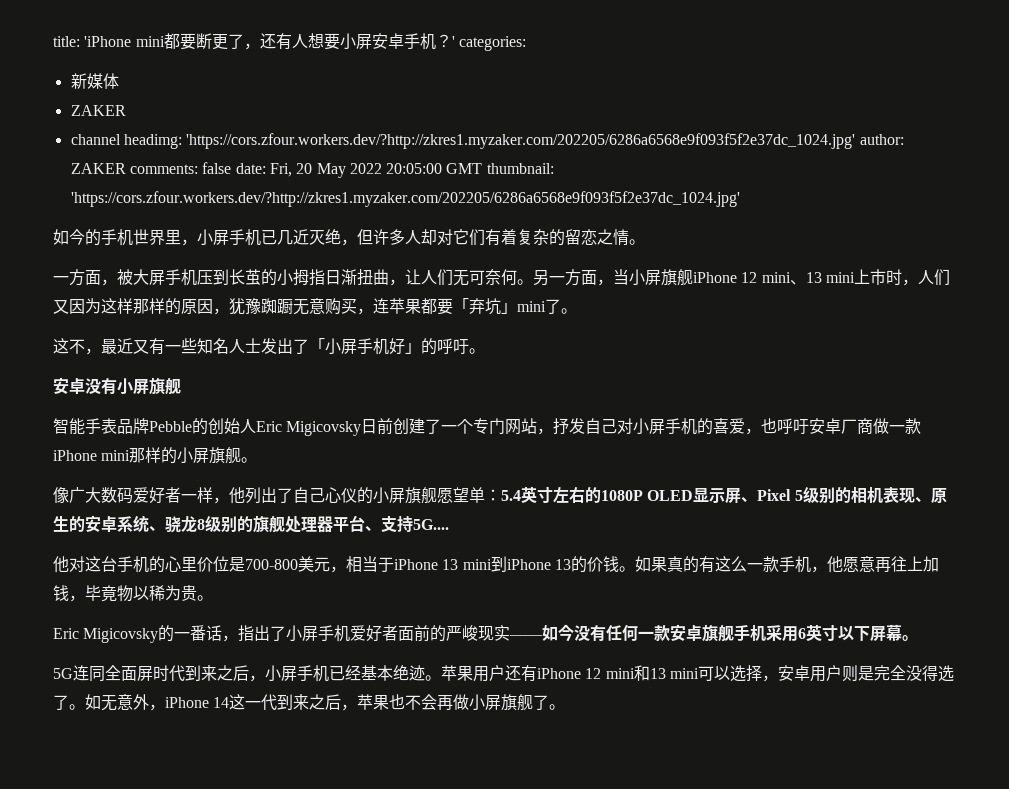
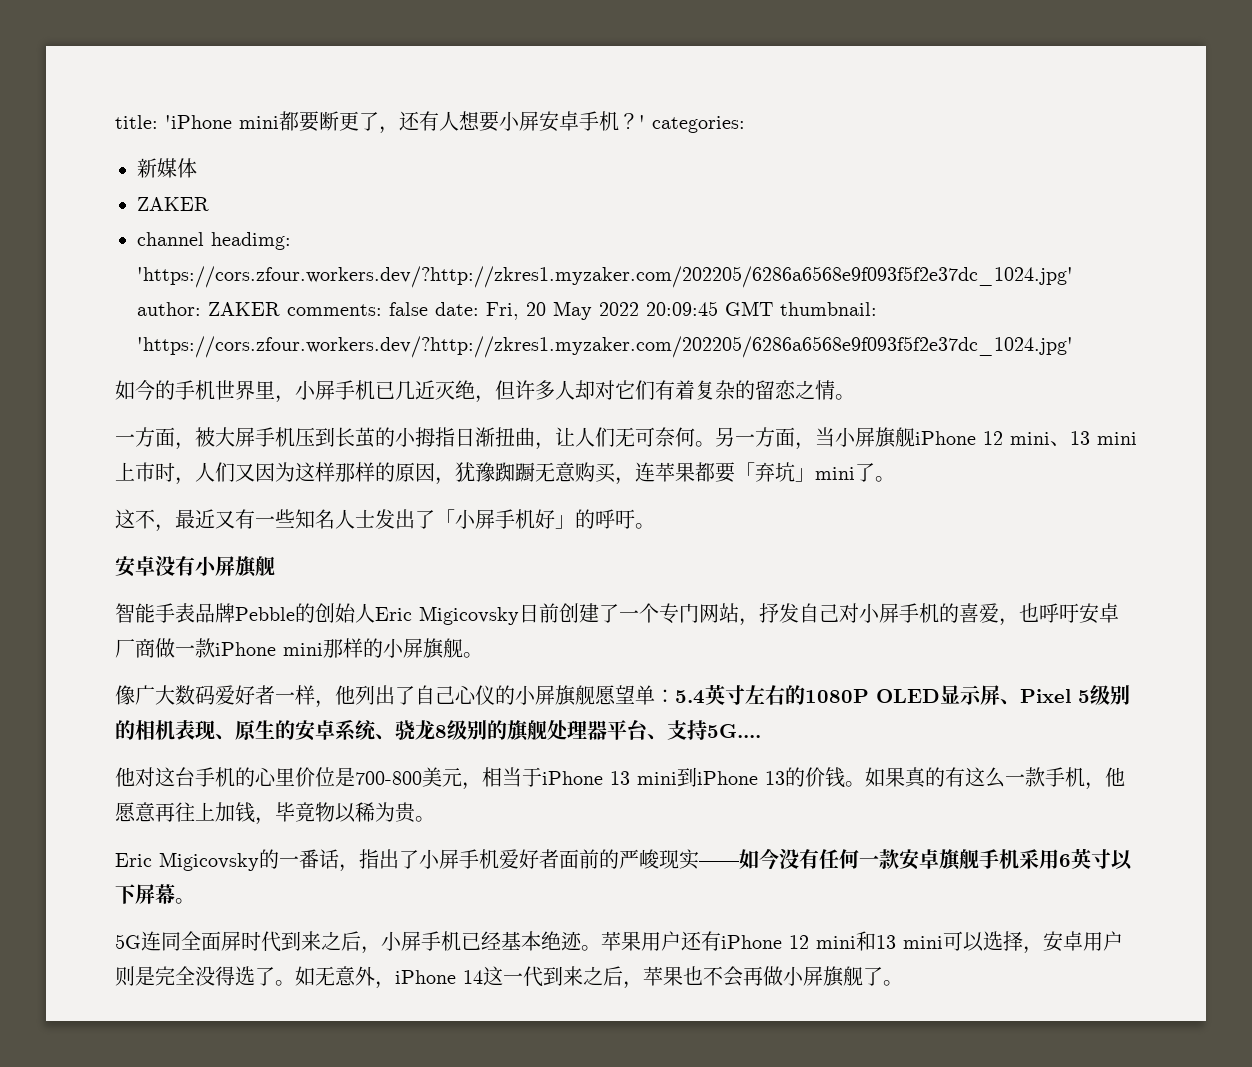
[386,163,443,174] 20:05:00 -> [646,301,718,316] 20:09:45

